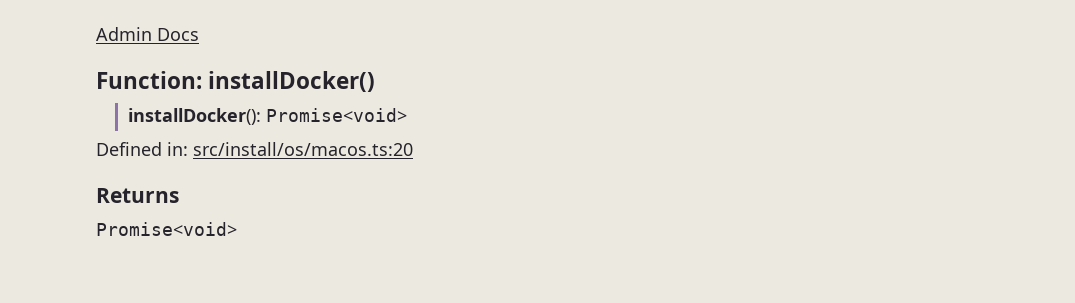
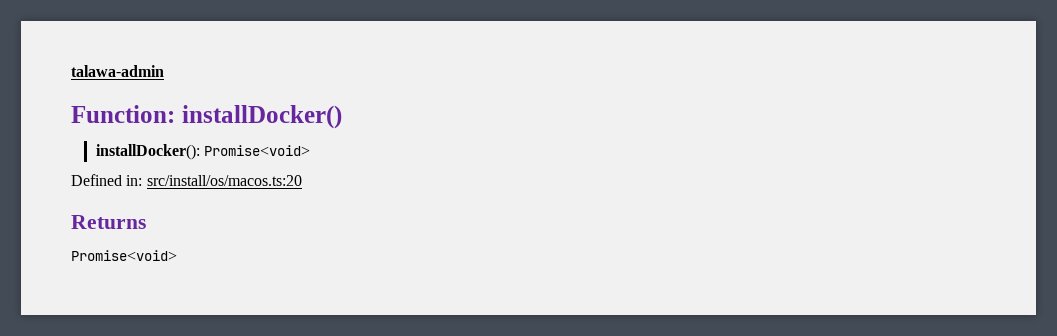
[96,27,199,41] Admin Docs -> [71,65,164,77] talawa-admin

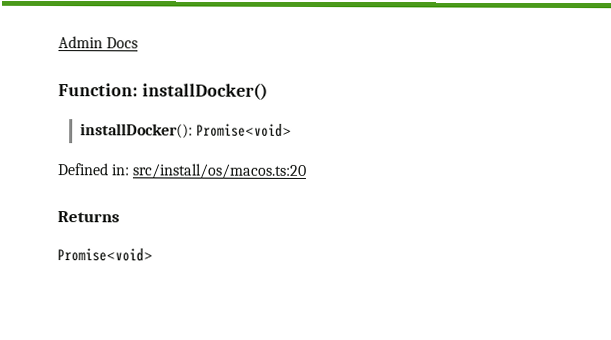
[71,65,164,77] talawa-admin -> [58,36,139,49] Admin Docs

